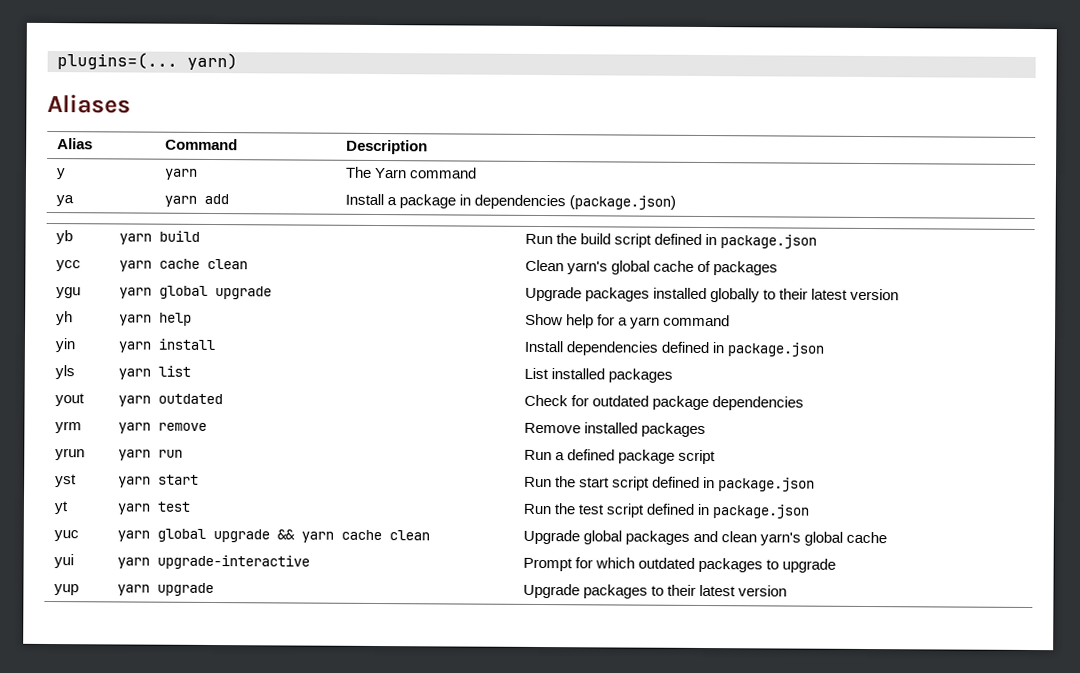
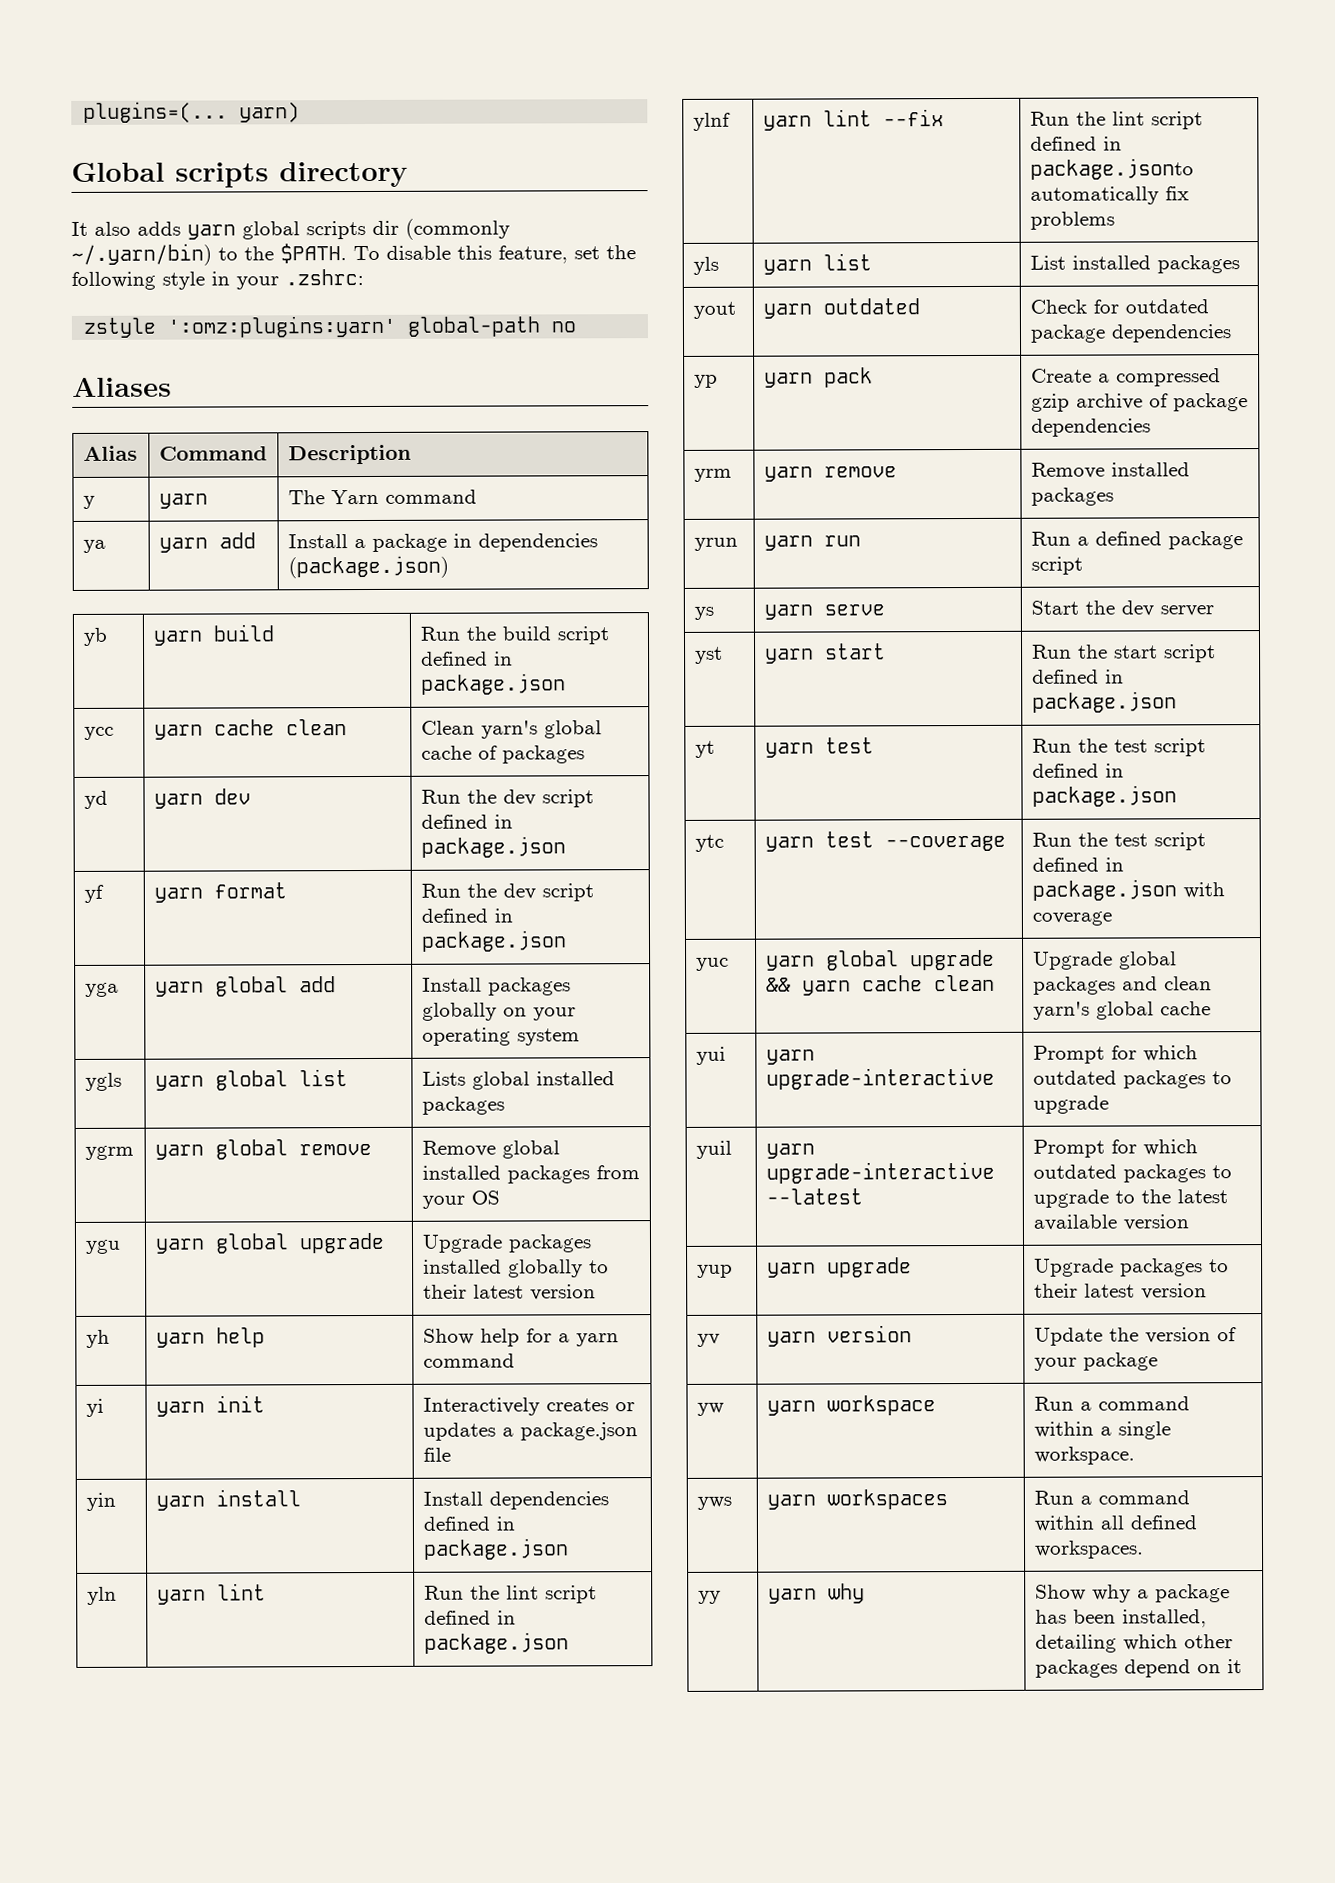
(238, 61) none -> [71,161,408,188] [71,218,510,240] [71,243,636,266] [71,269,364,290] [83,315,577,338] // Global scripts directory // It also adds yarn global scripts dir (commonly ~/.yarn/bin) to the $PATH. To disable this feature, set the following style in your .zshrc: // zstyle ':omz:plugins:yarn' global-path no
(778, 268) none -> [83,790,108,809] [153,788,251,809] [420,789,594,808] [420,814,513,829] [420,836,566,858] [83,884,104,903] [153,882,287,903] [420,883,594,902] [420,908,513,923] [420,930,567,952] [84,982,119,997] [154,976,336,997] [421,977,571,996] [421,1002,576,1021] [421,1027,580,1046] [84,1072,122,1091] [154,1069,348,1091] [421,1071,615,1090] [421,1096,505,1115] [84,1145,134,1160] [154,1139,372,1160] [421,1140,560,1159] [421,1165,640,1184] [421,1190,500,1209] // yd | yarn dev | Run the dev script defined in package.json // yf | yarn format | Run the dev script defined in package.json // yga | yarn global add | Install packages globally on your operating system // ygls | yarn global list | Lists global installed packages // ygrm | yarn global remove | Remove global installed packages from your OS
(730, 320) none -> [85,1398,104,1417] [155,1395,265,1417] [422,1397,635,1416] [422,1422,638,1441] [422,1447,451,1462] // yi | yarn init | Interactively creates or updates a package.json file
(824, 349) none -> [86,1586,117,1605] [156,1583,266,1605] [423,1585,597,1604] [423,1610,516,1625] [423,1632,569,1654] [692,112,731,131] [762,109,944,131] [1029,111,1203,130] [1029,136,1122,151] [1029,158,1194,180] [1029,186,1189,205] [1029,211,1115,230] // yln | yarn lint | Run the lint script defined in package.json // ylnf | yarn lint --fix | Run the lint script defined in package.jsonto automatically fix problems
(804, 403) none -> [693,374,718,388] [763,367,873,388] [1030,368,1221,387] [1030,393,1248,412] [1030,418,1151,437] // yp | yarn pack | Create a compressed gzip archive of package dependencies
(716, 457) none -> [693,606,714,620] [763,604,885,620] [1030,600,1214,617] // ys | yarn serve | Start the dev server
(810, 511) none -> [694,834,724,852] [764,831,1006,852] [1031,832,1206,851] [1031,857,1124,872] [1031,879,1225,901] [1031,911,1112,926] // ytc | yarn test --coverage | Run the test script defined in package.json with coverage
(837, 565) none -> [695,1140,732,1159] [765,1143,815,1159] [765,1161,995,1184] [765,1188,863,1205] [1032,1139,1198,1158] [1032,1164,1232,1183] [1032,1189,1228,1208] [1032,1214,1189,1231] // yuil | yarn upgrade-interactive --latest | Prompt for which outdated packages to upgrade to the latest available version
(787, 591) none -> [696,1333,720,1347] [766,1325,912,1347] [1033,1327,1237,1346] [1033,1352,1158,1371] [696,1402,724,1416] [766,1395,936,1416] [1033,1396,1190,1411] [1033,1421,1171,1440] [1033,1446,1135,1465] [696,1496,732,1510] [766,1489,948,1510] [1033,1490,1190,1505] [1033,1515,1197,1532] [1033,1540,1144,1559] [697,1590,721,1604] [767,1583,865,1604] [1034,1584,1230,1603] [1034,1609,1207,1628] [1034,1634,1233,1653] [1034,1659,1242,1678] // yv | yarn version | Update the version of your package // yw | yarn workspace | Run a command within a single workspace. // yws | yarn workspaces | Run a command within all defined workspaces. // yy | yarn why | Show why a package has been installed, detailing which other packages depend on it

